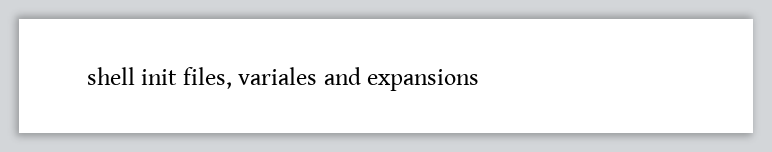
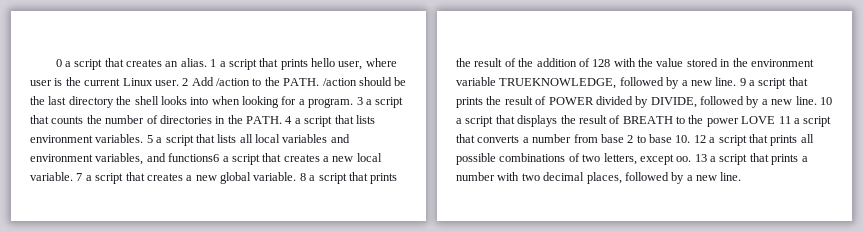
[87,67,480,91] shell init files, variales and expansions -> [55,58,397,70] [30,77,407,86] [30,96,404,108] [30,115,375,127] [30,134,350,146] [30,153,382,165] [30,172,398,184] [456,58,814,67] [456,77,808,89] [456,96,832,108] [456,115,832,127] [456,134,814,146] [456,153,808,165] [456,172,742,184] 0 a script that creates an alias. 1 a script that prints hello user, where user is the current Linux user. 2 Add /action to the PATH. /action should be the last directory the shell looks into when looking for a program. 3 a script that counts the number of directories in the PATH. 4 a script that lists environment variables. 5 a script that lists all local variables and environment variables, and functions6 a script that creates a new local variable. 7 a script that creates a new global variable. 8 a script that prints the result of the addition of 128 with the value stored in the environment variable TRUEKNOWLEDGE, followed by a new line. 9 a script that prints the result of POWER divided by DIVIDE, followed by a new line. 10 a script that displays the result of BREATH to the power LOVE 11 a script that converts a number from base 2 to base 10. 12 a script that prints all possible combinations of two letters, except oo. 13 a script that prints a number with two decimal places, followed by a new line.

